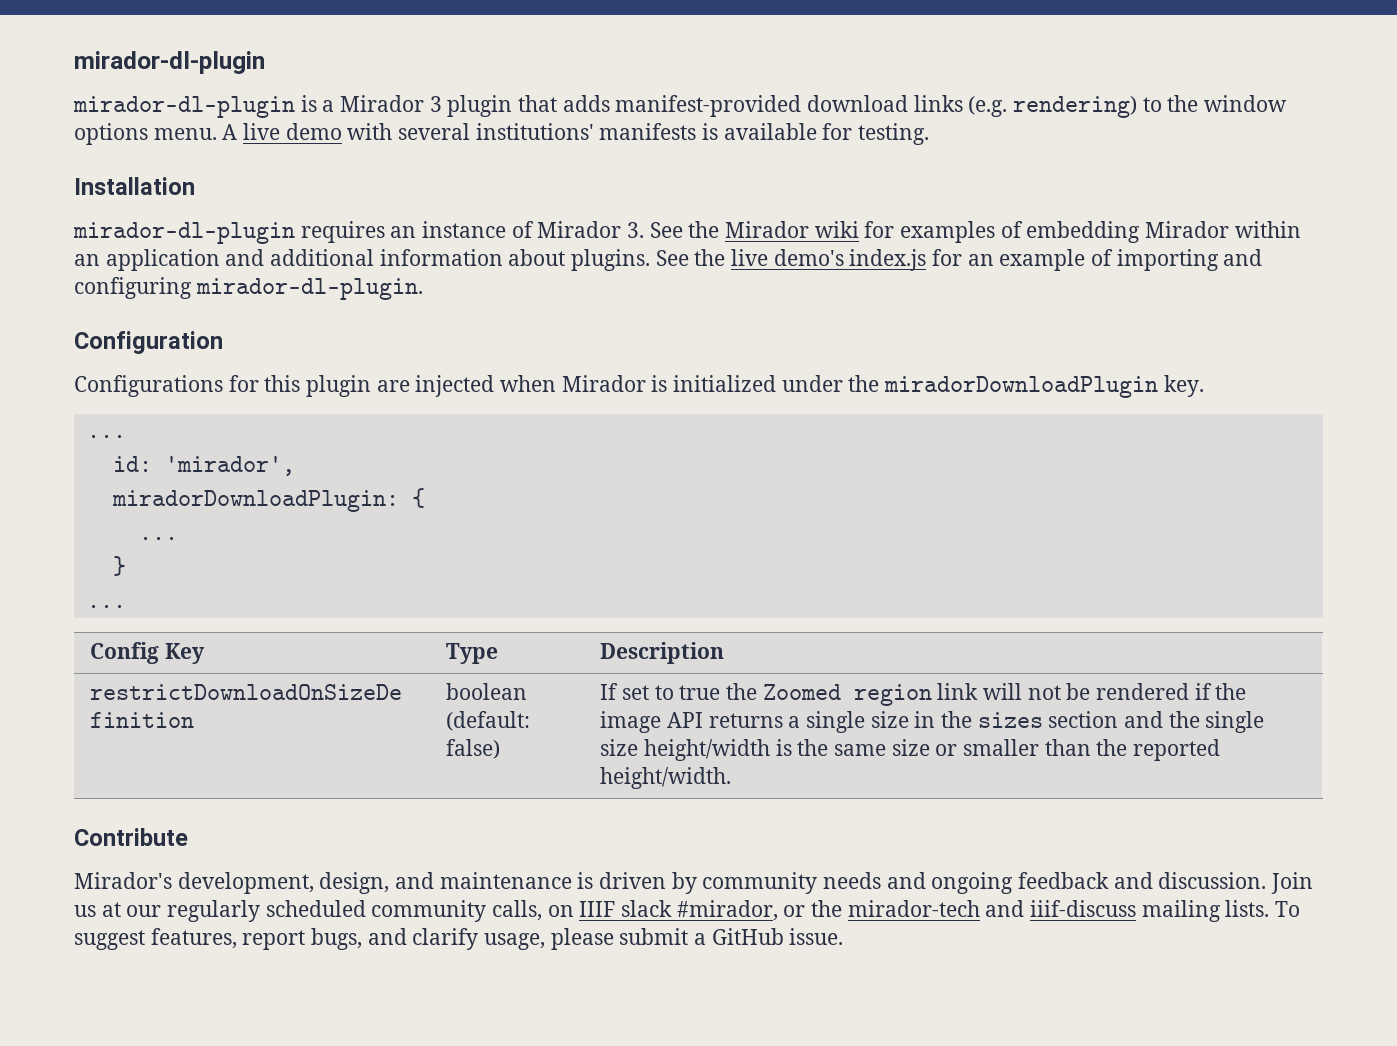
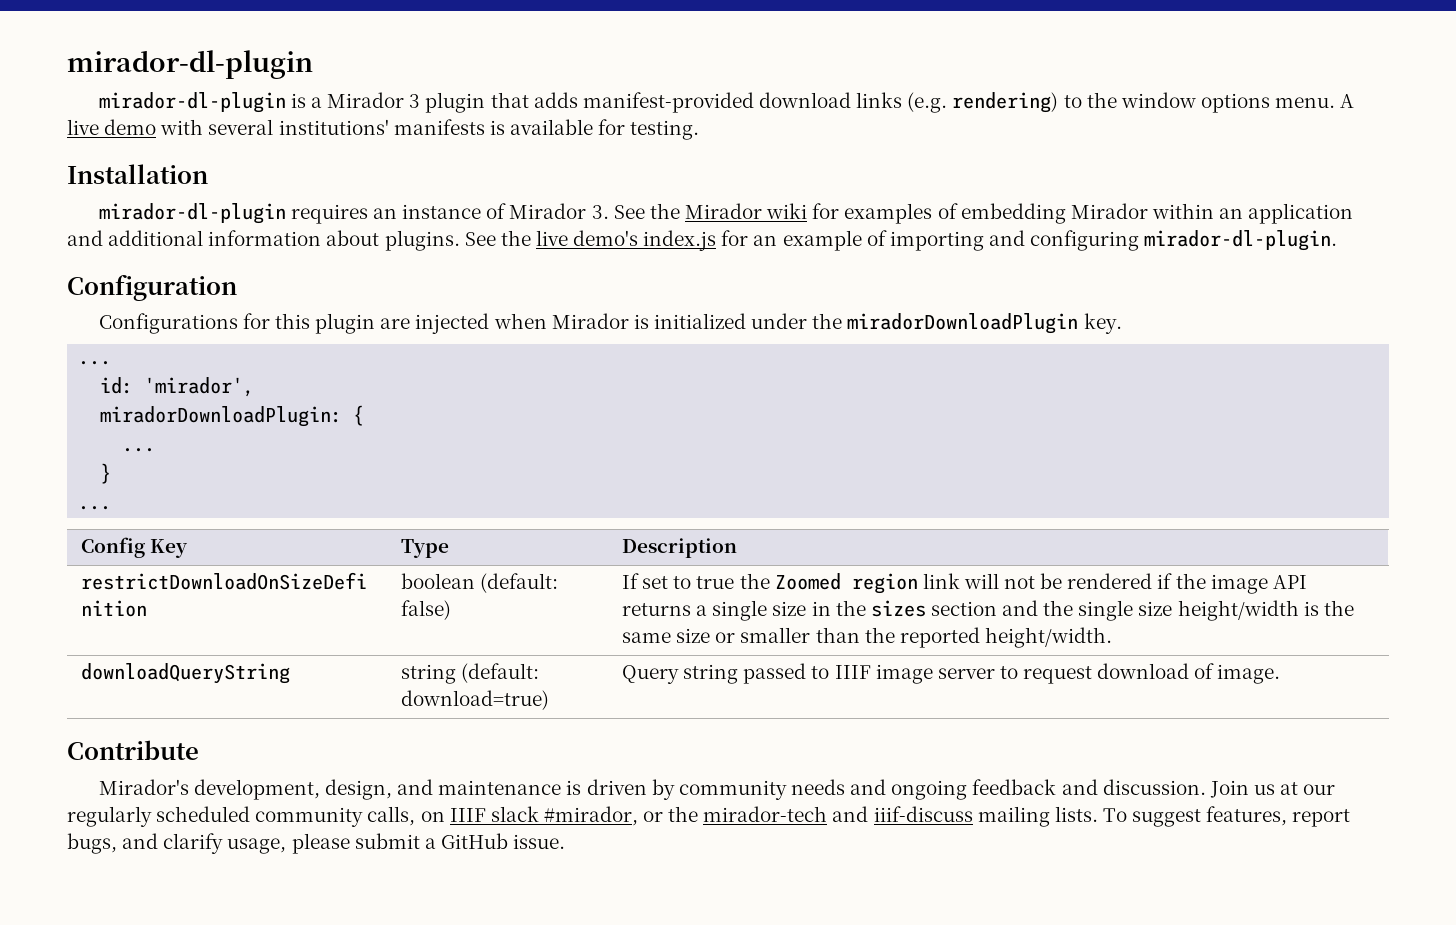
(732, 778) none -> [81,663,291,684] [401,663,540,684] [401,690,550,710] [622,663,1281,684] // downloadQueryString | string (default: download=true) | Query string passed to IIIF image server to request download of image.

